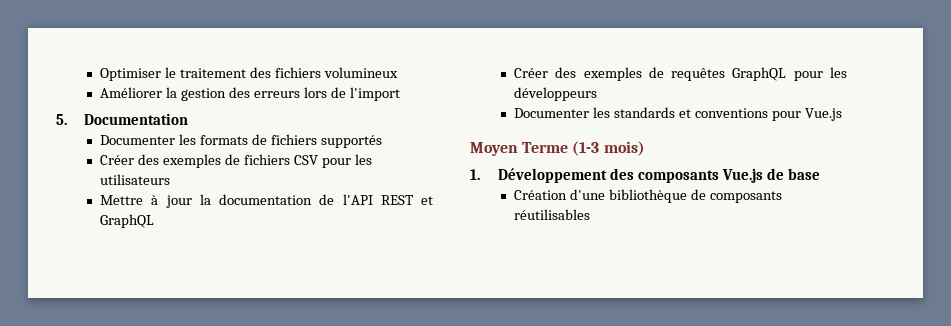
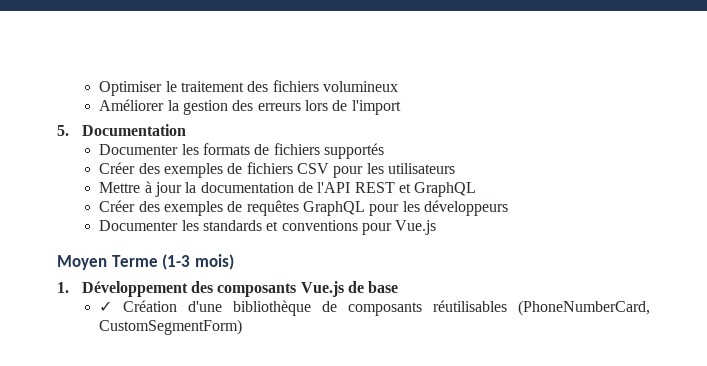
(820, 174) none -> [99,301,113,312] ✓
(591, 214) none -> [518,300,650,316] [99,319,243,335] (PhoneNumberCard, CustomSegmentForm)

